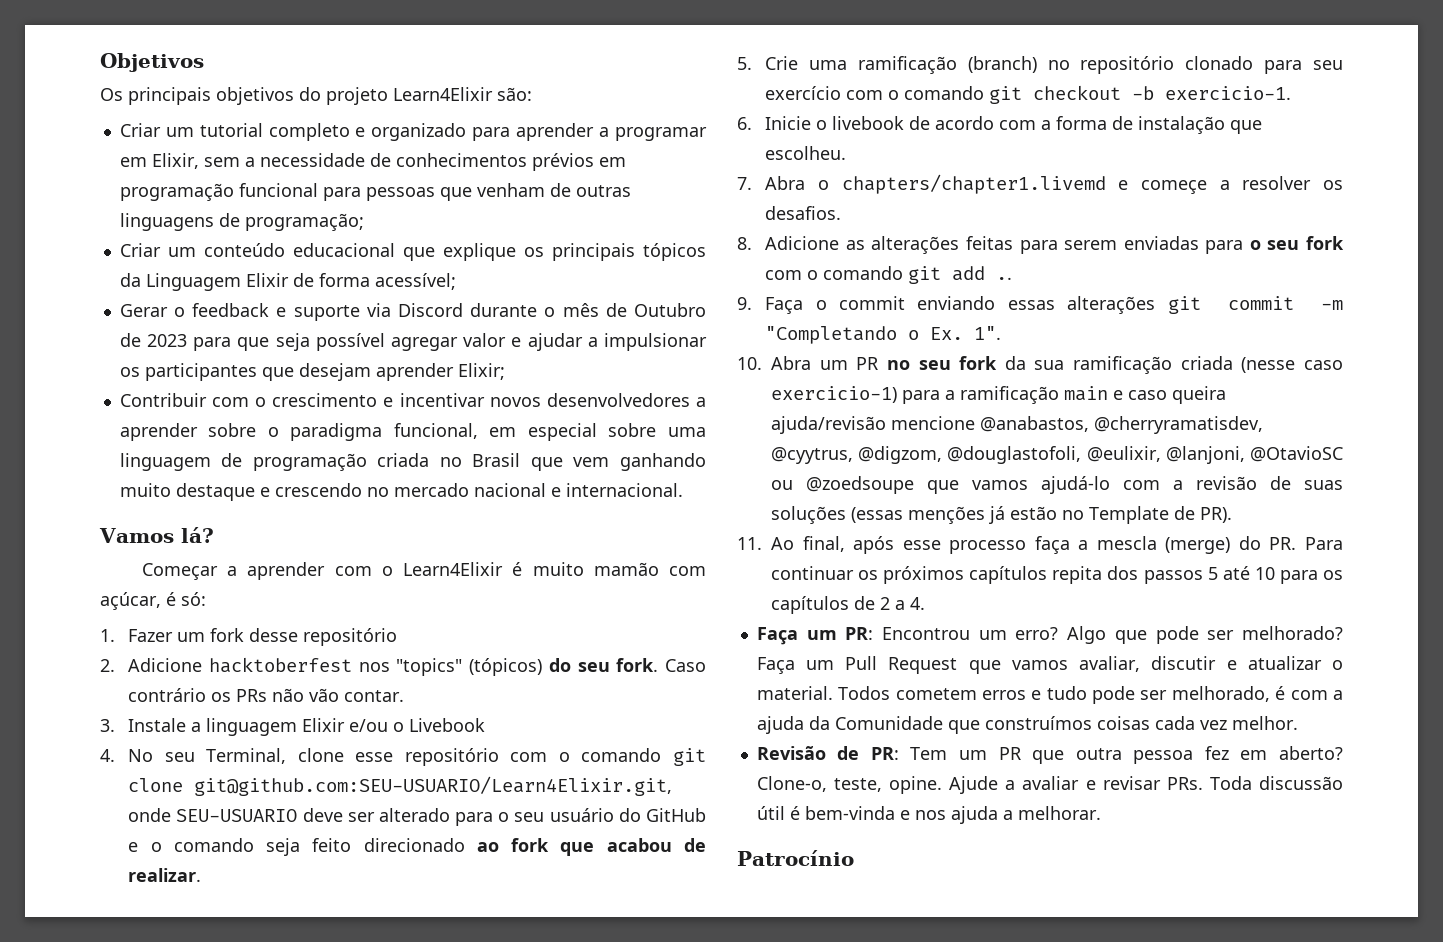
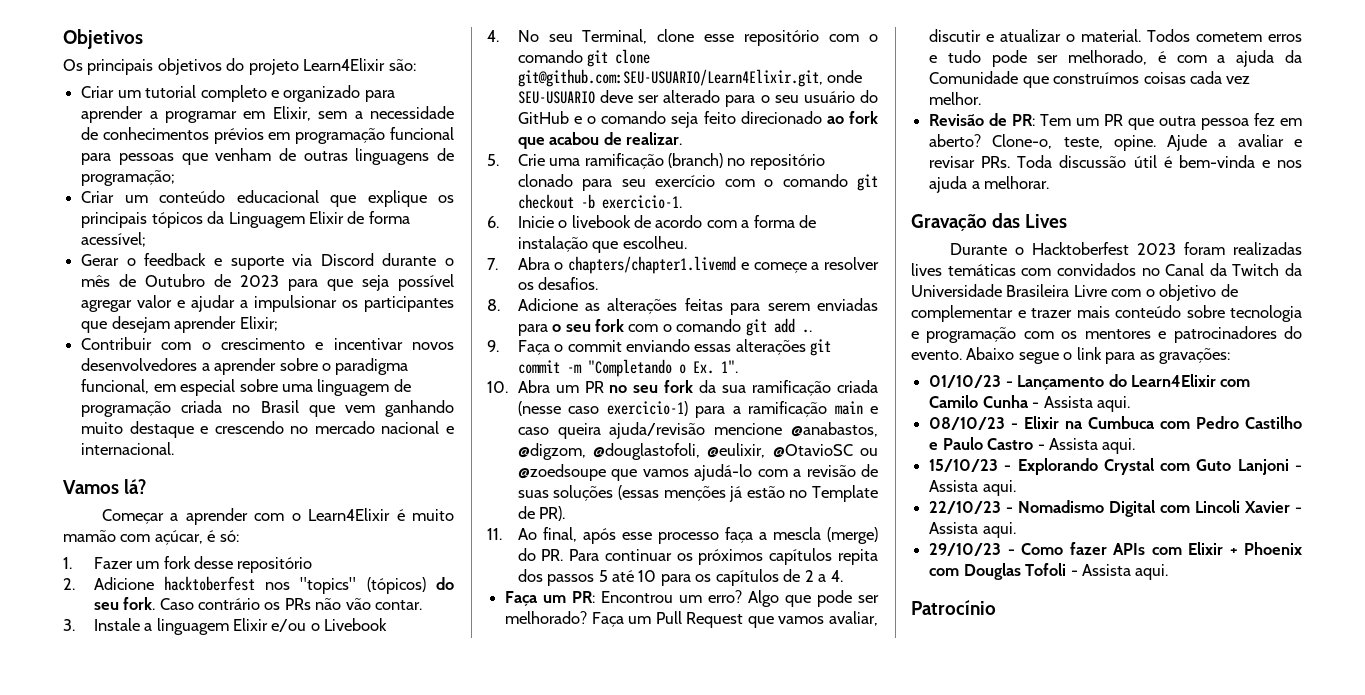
[1094,416,1263,434] [771,447,853,464] @cherryramatisdev, @cyytrus, -> (878, 429) none
[1165,446,1245,464] @lanjoni, -> (766, 450) none
(1101, 813) none -> [911,213,1068,231] [949,242,1302,255] [911,263,1302,276] [911,284,1238,301] [911,305,1302,322] [911,326,1302,343] [911,347,1231,364] [929,374,1251,390] [929,395,1130,412] [929,416,1302,430] [929,437,1136,454] [929,458,1302,475] [929,480,1016,496] [929,500,1302,517] [929,522,1016,538] [929,542,1302,556] [929,563,1169,580] // Gravação das Lives // Durante o Hacktoberfest 2023 foram realizadas lives temáticas com convidados no Canal da Twitch da Universidade Brasileira Livre com o objetivo de complementar e trazer mais conteúdo sobre tecnologia e programação com os mentores e patrocinadores do evento. Abaixo segue o link para as gravações: // 01/10/23 - Lançamento do Learn4Elixir com Camilo Cunha - Assista aqui. // 08/10/23 - Elixir na Cumbuca com Pedro Castilho e Paulo Castro - Assista aqui. // 15/10/23 - Explorando Crystal com Guto Lanjoni - Assista aqui. // 22/10/23 - Nomadismo Digital com Lincoli Xavier - Assista aqui. // 29/10/23 - Como fazer APIs com Elixir + Phoenix com Douglas Tofoli - Assista aqui.

